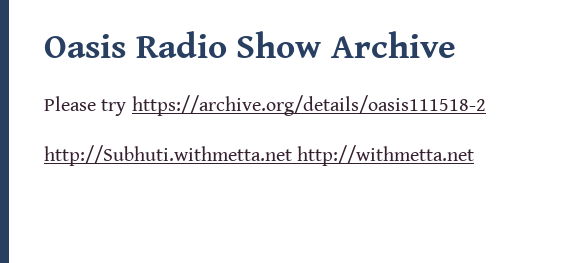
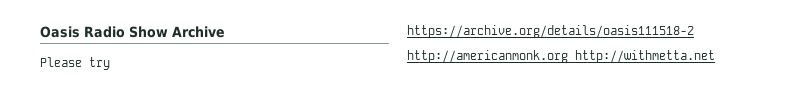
[44,145,292,166] http://Subhuti.withmetta.net -> [407,50,568,63] http://americanmonk.org

